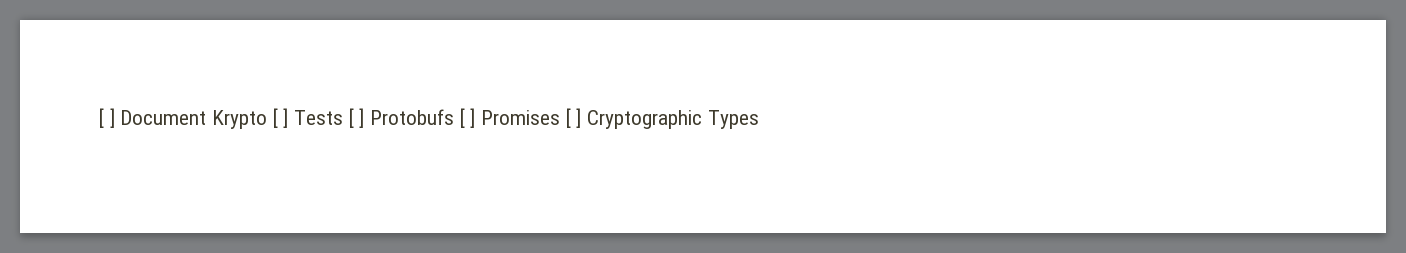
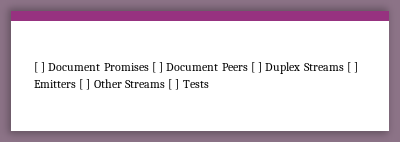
[99,108,759,129] [ ] Document Krypto [ ] Tests [ ] Protobufs [ ] Promises [ ] Cryptographic Types -> [34,62,359,74] [34,79,209,90] [ ] Document Promises [ ] Document Peers [ ] Duplex Streams [ ] Emitters [ ] Other Streams [ ] Tests

